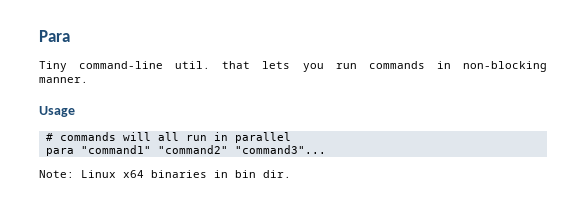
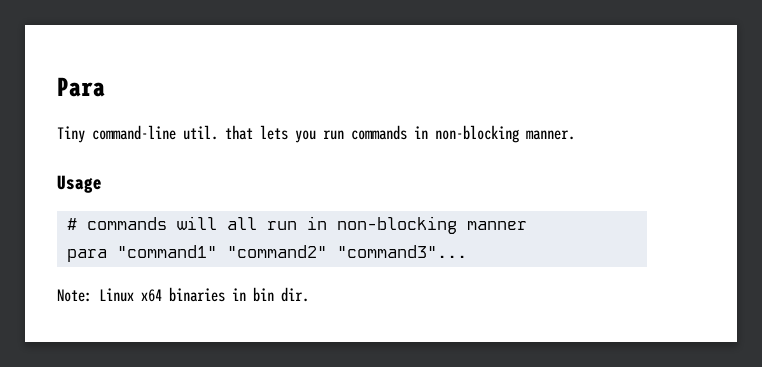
[234,132,291,143] parallel -> [336,216,527,234] non-blocking manner

